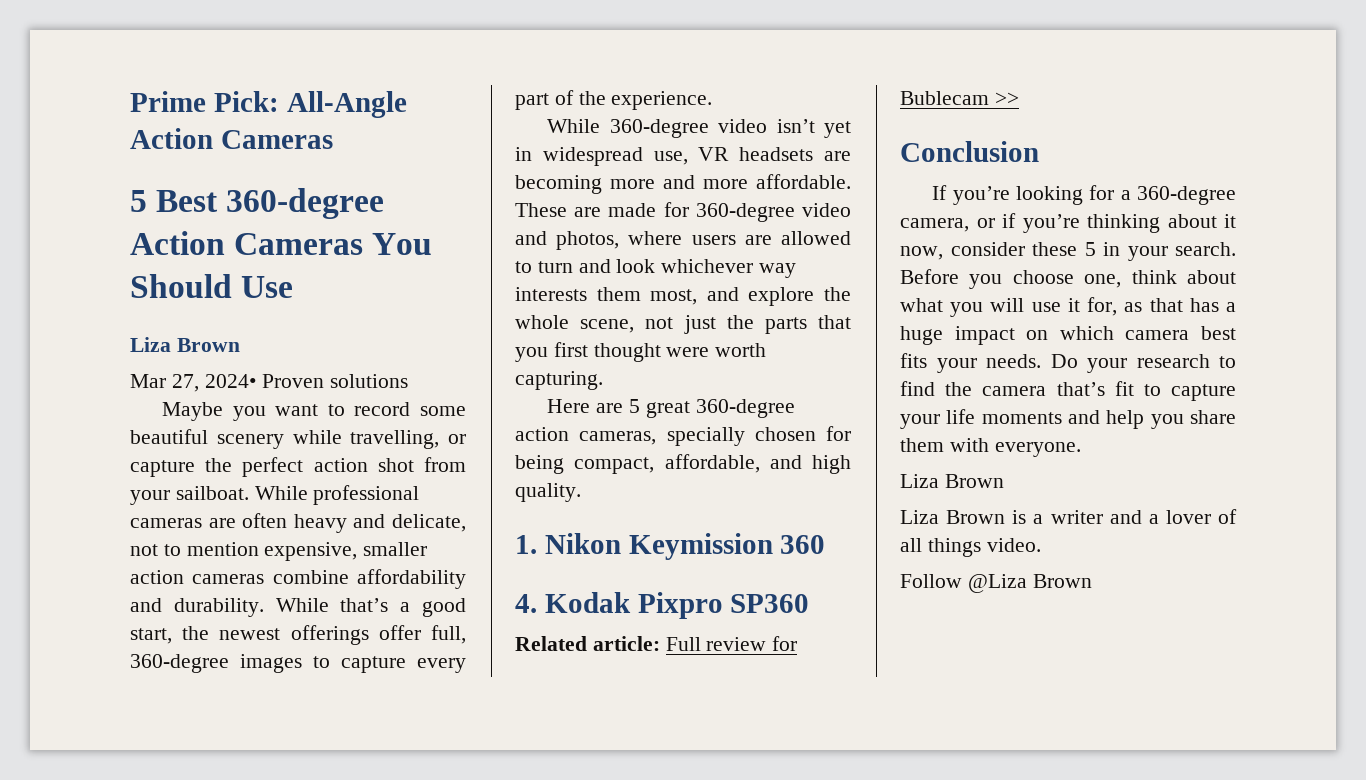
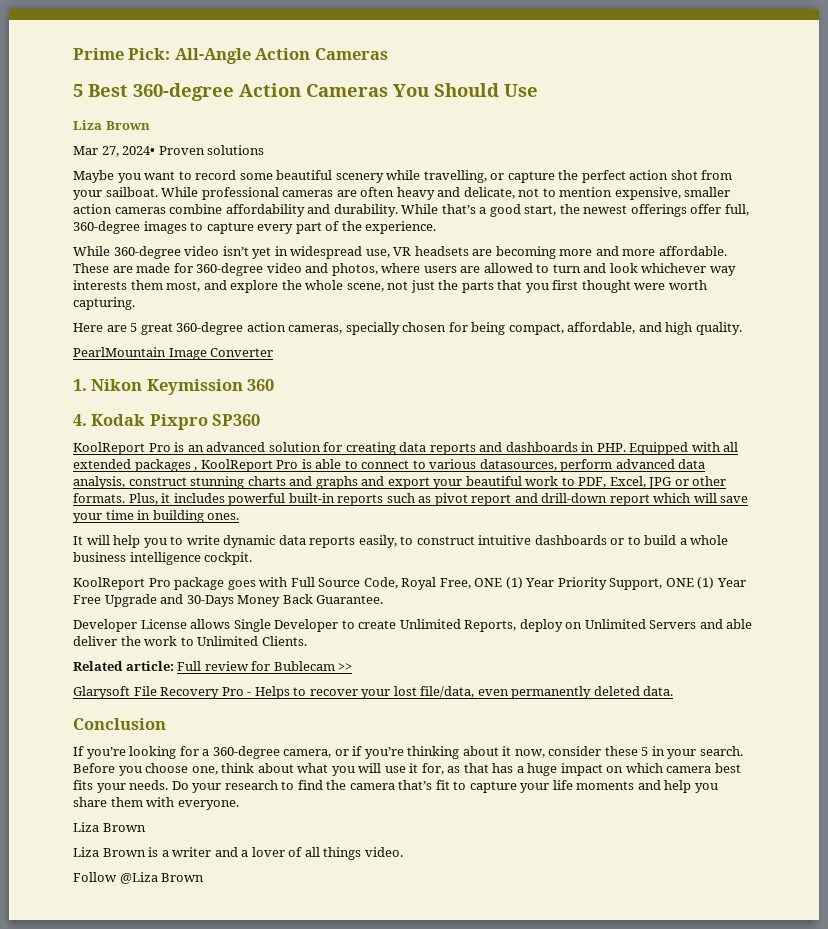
(581, 492) none -> [73,347,274,360] // PearlMountain Image Converter
(810, 603) none -> [73,442,739,455] [73,459,706,472] [73,476,727,489] [73,493,749,506] [73,510,240,523] [73,535,729,548] [73,552,253,565] [73,577,746,590] [73,594,384,607] [73,619,753,632] [73,636,307,646] // KoolReport Pro is an advanced solution for creating data reports and dashboards in PHP. Equipped with all extended packages , KoolReport Pro is able to connect to various datasources, perform advanced data analysis, construct stunning charts and graphs and export your beautiful work to PDF, Excel, JPG or other formats. Plus, it includes powerful built-in reports such as pivot report and drill-down report which will save your time in building ones. // It will help you to write dynamic data reports easily, to construct intuitive dashboards or to build a whole business intelligence cockpit. // KoolReport Pro package goes with Full Source Code, Royal Free, ONE (1) Year Priority Support, ONE (1) Year Free Upgrade and 30-Days Money Back Guarantee. // Developer License allows Single Developer to create Unlimited Reports, deploy on Unlimited Servers and able deliver the work to Unlimited Clients.
(1019, 98) none -> [73,686,674,699] // Glarysoft File Recovery Pro - Helps to recover your lost file/data, even permanently deleted data.

